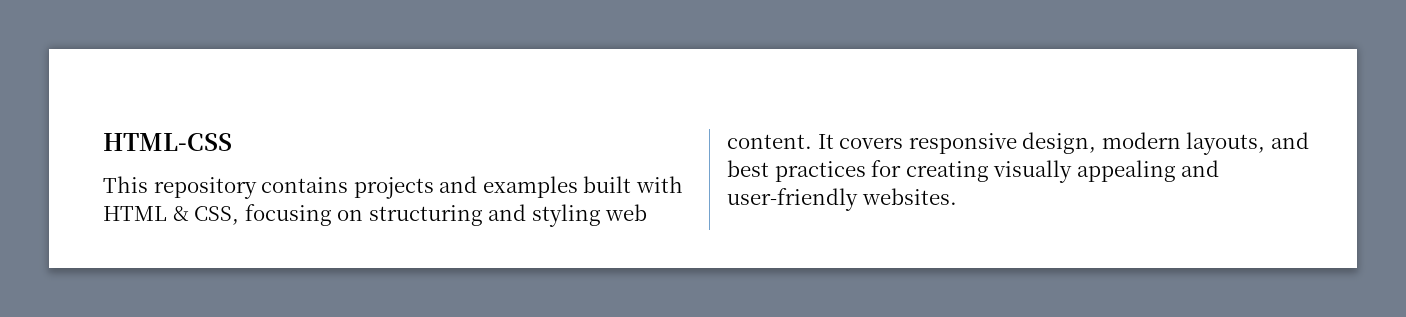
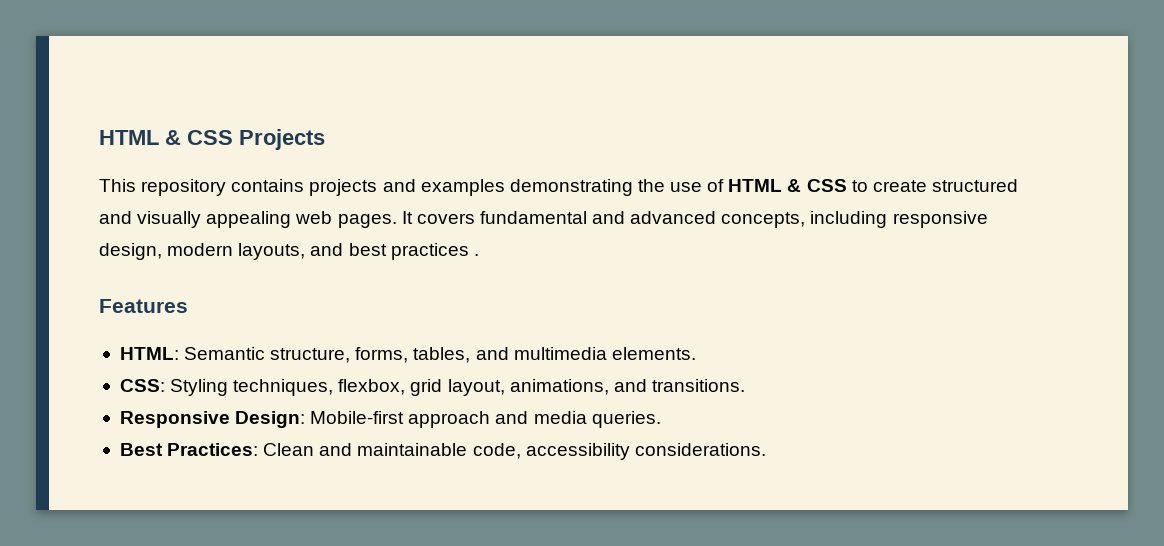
[103,133,232,151] HTML-CSS -> [99,129,325,150] HTML & CSS Projects
[583,176,683,193] [103,204,648,227] [727,134,904,149] built with HTML & CSS, focusing on structuring and styling web content. It covers -> [509,179,1018,196] [99,211,888,228] demonstrating the use of HTML & CSS to create structured and visually appealing web pages. It covers fundamental and advanced concepts, including
[871,160,1220,183] [727,188,957,211] for creating visually appealing and user-friendly websites. -> [473,254,479,256] [99,299,188,313] [119,347,696,363] [119,379,745,396] [119,411,661,428] [119,443,766,460] . // Features // HTML: Semantic structure, forms, tables, and multimedia elements. // CSS: Styling techniques, flexbox, grid layout, animations, and transitions. // Responsive Design: Mobile-first approach and media queries. // Best Practices: Clean and maintainable code, accessibility considerations.

